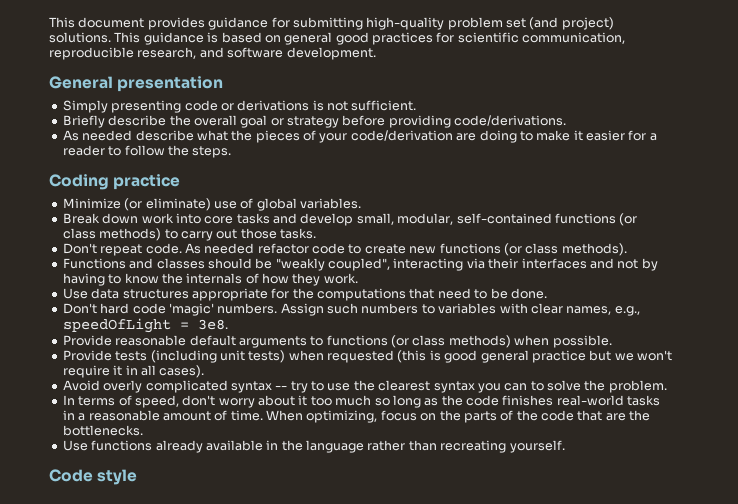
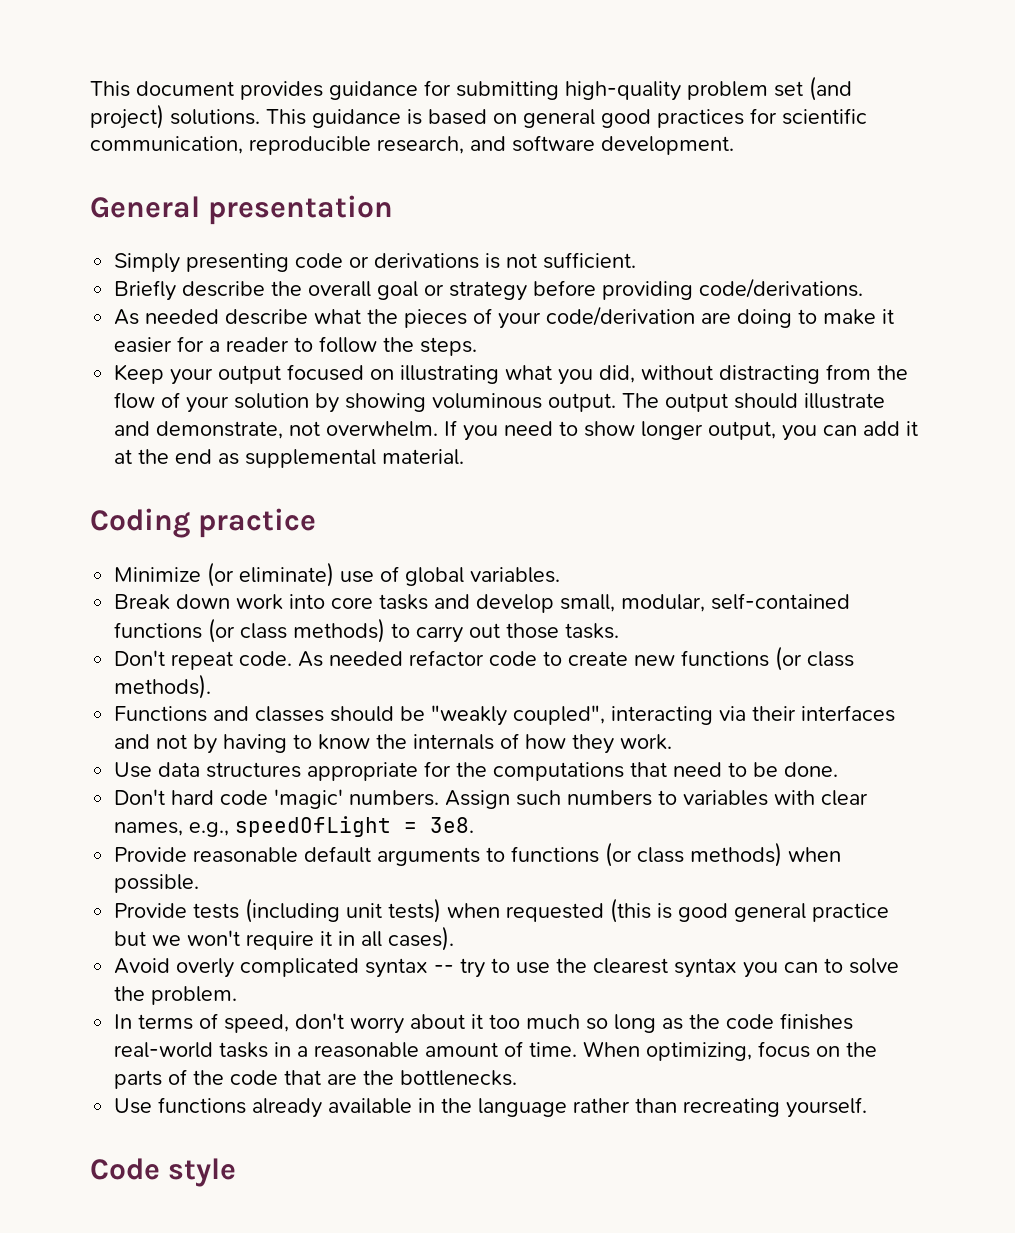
(232, 152) none -> [114,364,909,385] [114,392,886,413] [114,420,919,441] [114,449,465,468] // Keep your output focused on illustrating what you did, without distracting from the flow of your solution by showing voluminous output. The output should illustrate and demonstrate, not overwhelm. If you need to show longer output, you can add it at the end as supplemental material.

